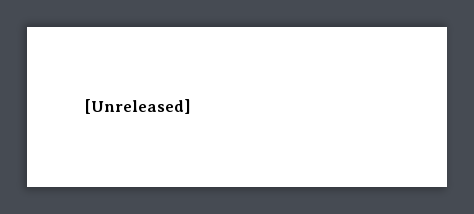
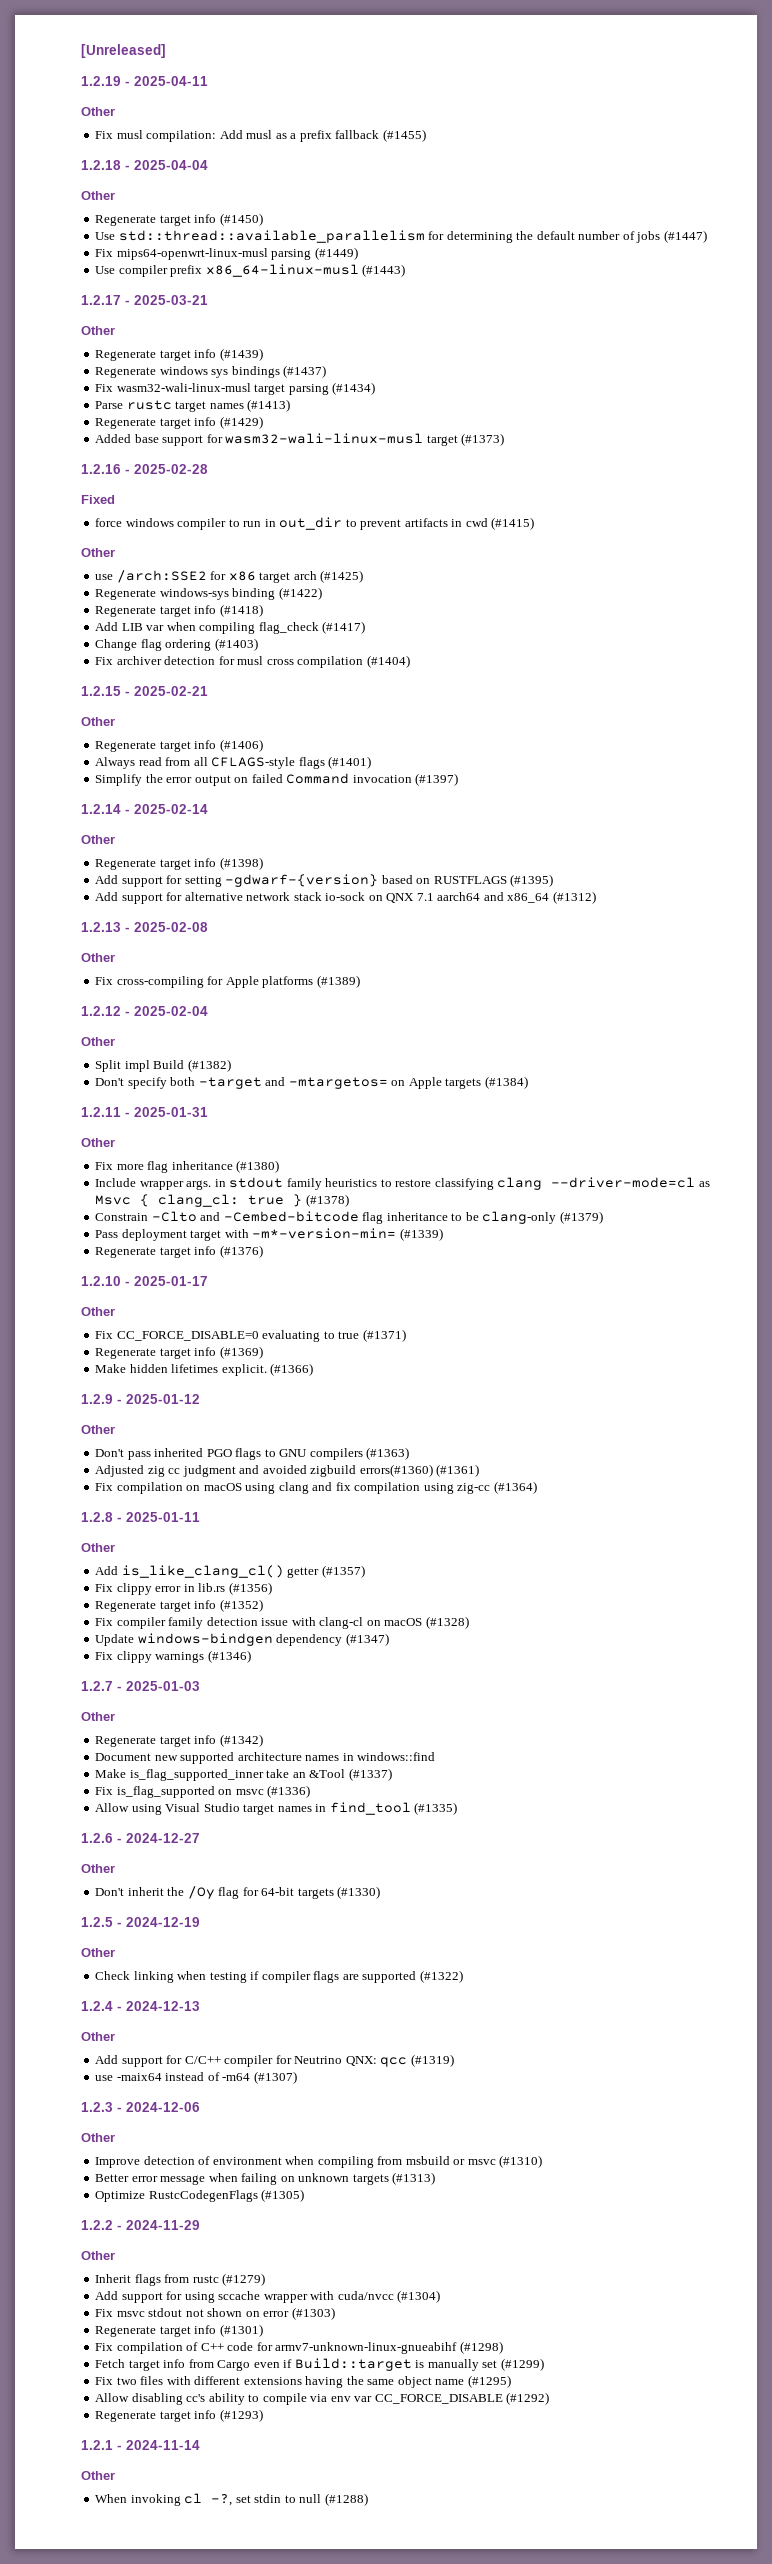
(191, 106) none -> [81,76,208,86] [81,107,115,116] [95,129,426,142] [81,160,208,170] [81,191,115,200] [95,213,263,226] [95,230,707,243] [95,247,358,260] [95,264,406,277] [81,295,208,305] [81,326,115,335] [95,348,263,361] [95,365,327,378] [95,382,376,395] [95,399,291,412] [95,416,263,429] [95,433,505,446] [81,464,208,474] [81,495,115,504] [95,517,535,530] [81,548,115,557] [95,570,364,583] [95,587,322,600] [95,604,263,617] [95,621,366,634] [95,638,258,651] [95,655,410,668] [81,686,208,696] [81,717,115,726] [95,739,263,752] [95,756,372,769] [95,773,459,786] [81,804,208,814] [81,835,115,844] [95,857,263,870] [95,874,554,887] [95,891,596,904] [81,922,208,932] [81,953,115,962] [95,975,360,988] [81,1006,208,1016] [81,1037,115,1046] [95,1059,231,1072] [95,1076,528,1089] [81,1107,208,1117] [81,1138,115,1147] [95,1160,280,1173] [95,1177,710,1190] [95,1194,349,1207] [95,1211,603,1224] [95,1228,443,1241] [95,1245,263,1258] [81,1276,208,1286] [81,1307,115,1316] [95,1329,406,1342] [95,1346,263,1359] [95,1363,314,1376] [81,1394,200,1404] [81,1425,115,1434] [95,1447,410,1460] [95,1464,480,1477] [95,1481,537,1494] [81,1512,200,1522] [81,1543,115,1552] [95,1565,365,1578] [95,1582,272,1595] [95,1599,263,1612] [95,1616,469,1629] [95,1633,389,1646] [95,1650,251,1663] [81,1681,200,1691] [81,1712,115,1721] [95,1734,263,1747] [95,1752,436,1764] [95,1768,392,1781] [95,1785,311,1798] [95,1802,458,1815] [81,1833,200,1843] [81,1864,115,1873] [95,1886,381,1899] [81,1917,200,1927] [81,1948,115,1957] [95,1970,463,1983] [81,2001,200,2011] [81,2032,115,2041] [95,2054,454,2067] [95,2071,297,2084] [81,2102,200,2112] [81,2133,115,2142] [95,2155,543,2168] [95,2172,436,2185] [95,2189,305,2202] [81,2220,200,2230] [81,2251,115,2260] [95,2273,266,2286] [95,2290,441,2303] [95,2307,335,2320] [95,2324,263,2337] [95,2341,503,2354] [95,2358,544,2371] [95,2375,511,2388] [95,2392,550,2405] [95,2409,263,2422] [81,2440,200,2450] [81,2471,115,2480] [95,2493,368,2506] // 1.2.19 - 2025-04-11 // Other // Fix musl compilation: Add musl as a prefix fallback (#1455) // 1.2.18 - 2025-04-04 // Other // Regenerate target info (#1450) // Use std::thread::available_parallelism for determining the default number of jobs (#1447) // Fix mips64-openwrt-linux-musl parsing (#1449) // Use compiler prefix x86_64-linux-musl (#1443) // 1.2.17 - 2025-03-21 // Other // Regenerate target info (#1439) // Regenerate windows sys bindings (#1437) // Fix wasm32-wali-linux-musl target parsing (#1434) // Parse rustc target names (#1413) // Regenerate target info (#1429) // Added base support for wasm32-wali-linux-musl target (#1373) // 1.2.16 - 2025-02-28 // Fixed // force windows compiler to run in out_dir to prevent artifacts in cwd (#1415) // Other // use /arch:SSE2 for x86 target arch (#1425) // Regenerate windows-sys binding (#1422) // Regenerate target info (#1418) // Add LIB var when compiling flag_check (#1417) // Change flag ordering (#1403) // Fix archiver detection for musl cross compilation (#1404) // 1.2.15 - 2025-02-21 // Other // Regenerate target info (#1406) // Always read from all CFLAGS-style flags (#1401) // Simplify the error output on failed Command invocation (#1397) // 1.2.14 - 2025-02-14 // Other // Regenerate target info (#1398) // Add support for setting -gdwarf-{version} based on RUSTFLAGS (#1395) // Add support for alternative network stack io-sock on QNX 7.1 aarch64 and x86_64 (#1312) // 1.2.13 - 2025-02-08 // Other // Fix cross-compiling for Apple platforms (#1389) // 1.2.12 - 2025-02-04 // Other // Split impl Build (#1382) // Don't specify both -target and -mtargetos= on Apple targets (#1384) // 1.2.11 - 2025-01-31 // Other // Fix more flag inheritance (#1380) // Include wrapper args. in stdout family heuristics to restore classifying clang --driver-mode=cl as Msvc { clang_cl: true } (#1378) // Constrain -Clto and -Cembed-bitcode flag inheritance to be clang-only (#1379) // Pass deployment target with -m*-version-min= (#1339) // Regenerate target info (#1376) // 1.2.10 - 2025-01-17 // Other // Fix CC_FORCE_DISABLE=0 evaluating to true (#1371) // Regenerate target info (#1369) // Make hidden lifetimes explicit. (#1366) // 1.2.9 - 2025-01-12 // Other // Don't pass inherited PGO flags to GNU compilers (#1363) // Adjusted zig cc judgment and avoided zigbuild errors(#1360) (#1361) // Fix compilation on macOS using clang and fix compilation using zig-cc (#1364) // 1.2.8 - 2025-01-11 // Other // Add is_like_clang_cl() getter (#1357) // Fix clippy error in lib.rs (#1356) // Regenerate target info (#1352) // Fix compiler family detection issue with clang-cl on macOS (#1328) // Update windows-bindgen dependency (#1347) // Fix clippy warnings (#1346) // 1.2.7 - 2025-01-03 // Other // Regenerate target info (#1342) // Document new supported architecture names in windows::find // Make is_flag_supported_inner take an &Tool (#1337) // Fix is_flag_supported on msvc (#1336) // Allow using Visual Studio target names in find_tool (#1335) // 1.2.6 - 2024-12-27 // Other // Don't inherit the /Oy flag for 64-bit targets (#1330) // 1.2.5 - 2024-12-19 // Other // Check linking when testing if compiler flags are supported (#1322) // 1.2.4 - 2024-12-13 // Other // Add support for C/C++ compiler for Neutrino QNX: qcc (#1319) // use -maix64 instead of -m64 (#1307) // 1.2.3 - 2024-12-06 // Other // Improve detection of environment when compiling from msbuild or msvc (#1310) // Better error message when failing on unknown targets (#1313) // Optimize RustcCodegenFlags (#1305) // 1.2.2 - 2024-11-29 // Other // Inherit flags from rustc (#1279) // Add support for using sccache wrapper with cuda/nvcc (#1304) // Fix msvc stdout not shown on error (#1303) // Regenerate target info (#1301) // Fix compilation of C++ code for armv7-unknown-linux-gnueabihf (#1298) // Fetch target info from Cargo even if Build::target is manually set (#1299) // Fix two files with different extensions having the same object name (#1295) // Allow disabling cc's ability to compile via env var CC_FORCE_DISABLE (#1292) // Regenerate target info (#1293) // 1.2.1 - 2024-11-14 // Other // When invoking cl -?, set stdin to null (#1288)

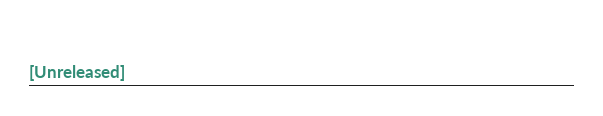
[81,76,208,86] [81,107,115,116] [95,129,426,142] [81,160,208,170] [81,191,115,200] [95,213,263,226] [95,230,707,243] [95,247,358,260] [95,264,406,277] [81,295,208,305] [81,326,115,335] [95,348,263,361] [95,365,327,378] [95,382,376,395] [95,399,291,412] [95,416,263,429] [95,433,505,446] [81,464,208,474] [81,495,115,504] [95,517,535,530] [81,548,115,557] [95,570,364,583] [95,587,322,600] [95,604,263,617] [95,621,366,634] [95,638,258,651] [95,655,410,668] [81,686,208,696] [81,717,115,726] [95,739,263,752] [95,756,372,769] [95,773,459,786] [81,804,208,814] [81,835,115,844] [95,857,263,870] [95,874,554,887] [95,891,596,904] [81,922,208,932] [81,953,115,962] [95,975,360,988] [81,1006,208,1016] [81,1037,115,1046] [95,1059,231,1072] [95,1076,528,1089] [81,1107,208,1117] [81,1138,115,1147] [95,1160,280,1173] [95,1177,710,1190] [95,1194,349,1207] [95,1211,603,1224] [95,1228,443,1241] [95,1245,263,1258] [81,1276,208,1286] [81,1307,115,1316] [95,1329,406,1342] [95,1346,263,1359] [95,1363,314,1376] [81,1394,200,1404] [81,1425,115,1434] [95,1447,410,1460] [95,1464,480,1477] [95,1481,537,1494] [81,1512,200,1522] [81,1543,115,1552] [95,1565,365,1578] [95,1582,272,1595] [95,1599,263,1612] [95,1616,469,1629] [95,1633,389,1646] [95,1650,251,1663] [81,1681,200,1691] [81,1712,115,1721] [95,1734,263,1747] [95,1752,436,1764] [95,1768,392,1781] [95,1785,311,1798] [95,1802,458,1815] [81,1833,200,1843] [81,1864,115,1873] [95,1886,381,1899] [81,1917,200,1927] [81,1948,115,1957] [95,1970,463,1983] [81,2001,200,2011] [81,2032,115,2041] [95,2054,454,2067] [95,2071,297,2084] [81,2102,200,2112] [81,2133,115,2142] [95,2155,543,2168] [95,2172,436,2185] [95,2189,305,2202] [81,2220,200,2230] [81,2251,115,2260] [95,2273,266,2286] [95,2290,441,2303] [95,2307,335,2320] [95,2324,263,2337] [95,2341,503,2354] [95,2358,544,2371] [95,2375,511,2388] [95,2392,550,2405] [95,2409,263,2422] [81,2440,200,2450] [81,2471,115,2480] [95,2493,368,2506] // 1.2.19 - 2025-04-11 // Other // Fix musl compilation: Add musl as a prefix fallback (#1455) // 1.2.18 - 2025-04-04 // Other // Regenerate target info (#1450) // Use std::thread::available_parallelism for determining the default number of jobs (#1447) // Fix mips64-openwrt-linux-musl parsing (#1449) // Use compiler prefix x86_64-linux-musl (#1443) // 1.2.17 - 2025-03-21 // Other // Regenerate target info (#1439) // Regenerate windows sys bindings (#1437) // Fix wasm32-wali-linux-musl target parsing (#1434) // Parse rustc target names (#1413) // Regenerate target info (#1429) // Added base support for wasm32-wali-linux-musl target (#1373) // 1.2.16 - 2025-02-28 // Fixed // force windows compiler to run in out_dir to prevent artifacts in cwd (#1415) // Other // use /arch:SSE2 for x86 target arch (#1425) // Regenerate windows-sys binding (#1422) // Regenerate target info (#1418) // Add LIB var when compiling flag_check (#1417) // Change flag ordering (#1403) // Fix archiver detection for musl cross compilation (#1404) // 1.2.15 - 2025-02-21 // Other // Regenerate target info (#1406) // Always read from all CFLAGS-style flags (#1401) // Simplify the error output on failed Command invocation (#1397) // 1.2.14 - 2025-02-14 // Other // Regenerate target info (#1398) // Add support for setting -gdwarf-{version} based on RUSTFLAGS (#1395) // Add support for alternative network stack io-sock on QNX 7.1 aarch64 and x86_64 (#1312) // 1.2.13 - 2025-02-08 // Other // Fix cross-compiling for Apple platforms (#1389) // 1.2.12 - 2025-02-04 // Other // Split impl Build (#1382) // Don't specify both -target and -mtargetos= on Apple targets (#1384) // 1.2.11 - 2025-01-31 // Other // Fix more flag inheritance (#1380) // Include wrapper args. in stdout family heuristics to restore classifying clang --driver-mode=cl as Msvc { clang_cl: true } (#1378) // Constrain -Clto and -Cembed-bitcode flag inheritance to be clang-only (#1379) // Pass deployment target with -m*-version-min= (#1339) // Regenerate target info (#1376) // 1.2.10 - 2025-01-17 // Other // Fix CC_FORCE_DISABLE=0 evaluating to true (#1371) // Regenerate target info (#1369) // Make hidden lifetimes explicit. (#1366) // 1.2.9 - 2025-01-12 // Other // Don't pass inherited PGO flags to GNU compilers (#1363) // Adjusted zig cc judgment and avoided zigbuild errors(#1360) (#1361) // Fix compilation on macOS using clang and fix compilation using zig-cc (#1364) // 1.2.8 - 2025-01-11 // Other // Add is_like_clang_cl() getter (#1357) // Fix clippy error in lib.rs (#1356) // Regenerate target info (#1352) // Fix compiler family detection issue with clang-cl on macOS (#1328) // Update windows-bindgen dependency (#1347) // Fix clippy warnings (#1346) // 1.2.7 - 2025-01-03 // Other // Regenerate target info (#1342) // Document new supported architecture names in windows::find // Make is_flag_supported_inner take an &Tool (#1337) // Fix is_flag_supported on msvc (#1336) // Allow using Visual Studio target names in find_tool (#1335) // 1.2.6 - 2024-12-27 // Other // Don't inherit the /Oy flag for 64-bit targets (#1330) // 1.2.5 - 2024-12-19 // Other // Check linking when testing if compiler flags are supported (#1322) // 1.2.4 - 2024-12-13 // Other // Add support for C/C++ compiler for Neutrino QNX: qcc (#1319) // use -maix64 instead of -m64 (#1307) // 1.2.3 - 2024-12-06 // Other // Improve detection of environment when compiling from msbuild or msvc (#1310) // Better error message when failing on unknown targets (#1313) // Optimize RustcCodegenFlags (#1305) // 1.2.2 - 2024-11-29 // Other // Inherit flags from rustc (#1279) // Add support for using sccache wrapper with cuda/nvcc (#1304) // Fix msvc stdout not shown on error (#1303) // Regenerate target info (#1301) // Fix compilation of C++ code for armv7-unknown-linux-gnueabihf (#1298) // Fetch target info from Cargo even if Build::target is manually set (#1299) // Fix two files with different extensions having the same object name (#1295) // Allow disabling cc's ability to compile via env var CC_FORCE_DISABLE (#1292) // Regenerate target info (#1293) // 1.2.1 - 2024-11-14 // Other // When invoking cl -?, set stdin to null (#1288) -> (125, 73) none

